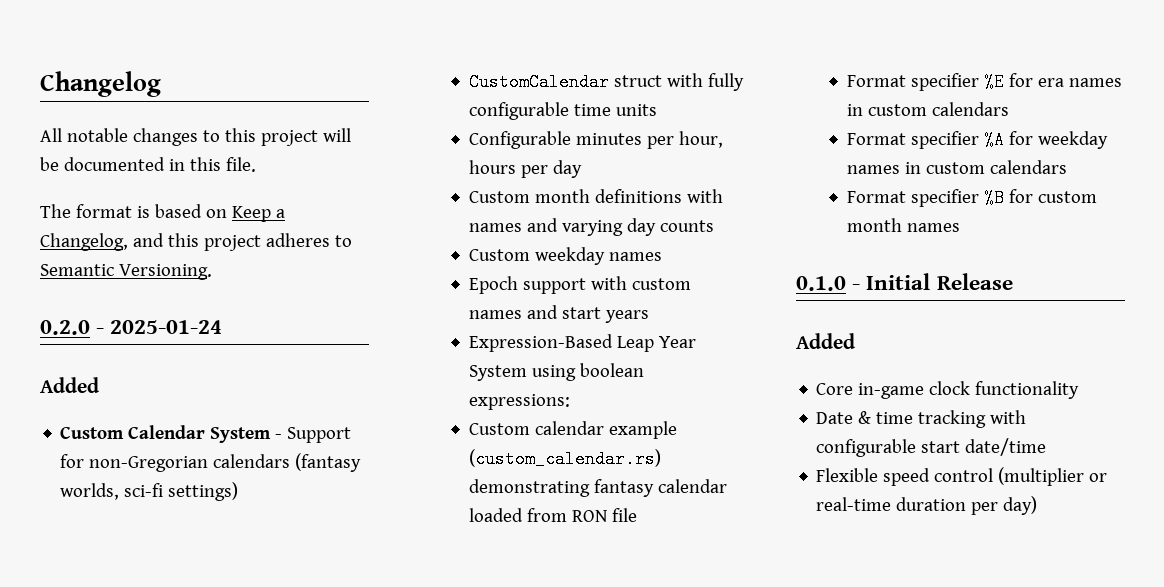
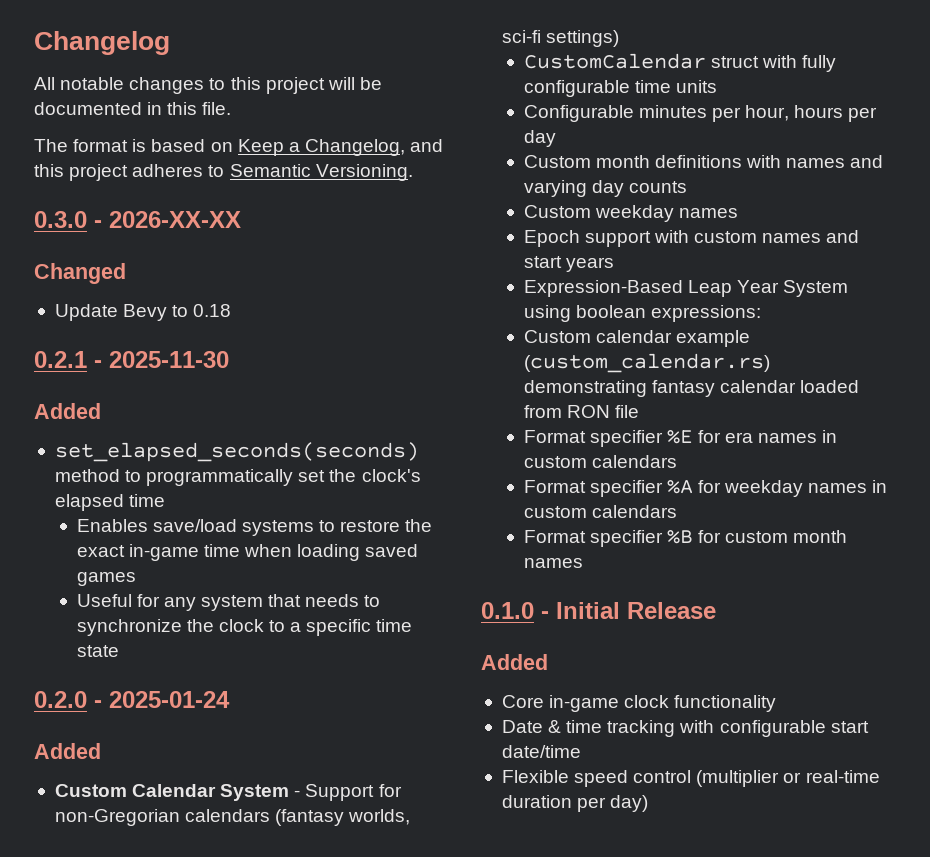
(212, 272) none -> [34,211,241,228] [34,263,126,284] [54,304,232,321] [34,351,229,368] [34,403,101,419] [54,442,419,462] [54,469,421,486] [54,494,166,511] [76,519,433,536] [76,544,419,561] [76,572,136,586] [76,594,381,611] [76,619,413,636] [76,645,119,657] // 0.3.0 - 2026-XX-XX // Changed // Update Bevy to 0.18 // 0.2.1 - 2025-11-30 // Added // set_elapsed_seconds(seconds) method to programmatically set the clock's elapsed time // Enables save/load systems to restore the exact in-game time when loading saved games // Useful for any system that needs to synchronize the clock to a specific time state

